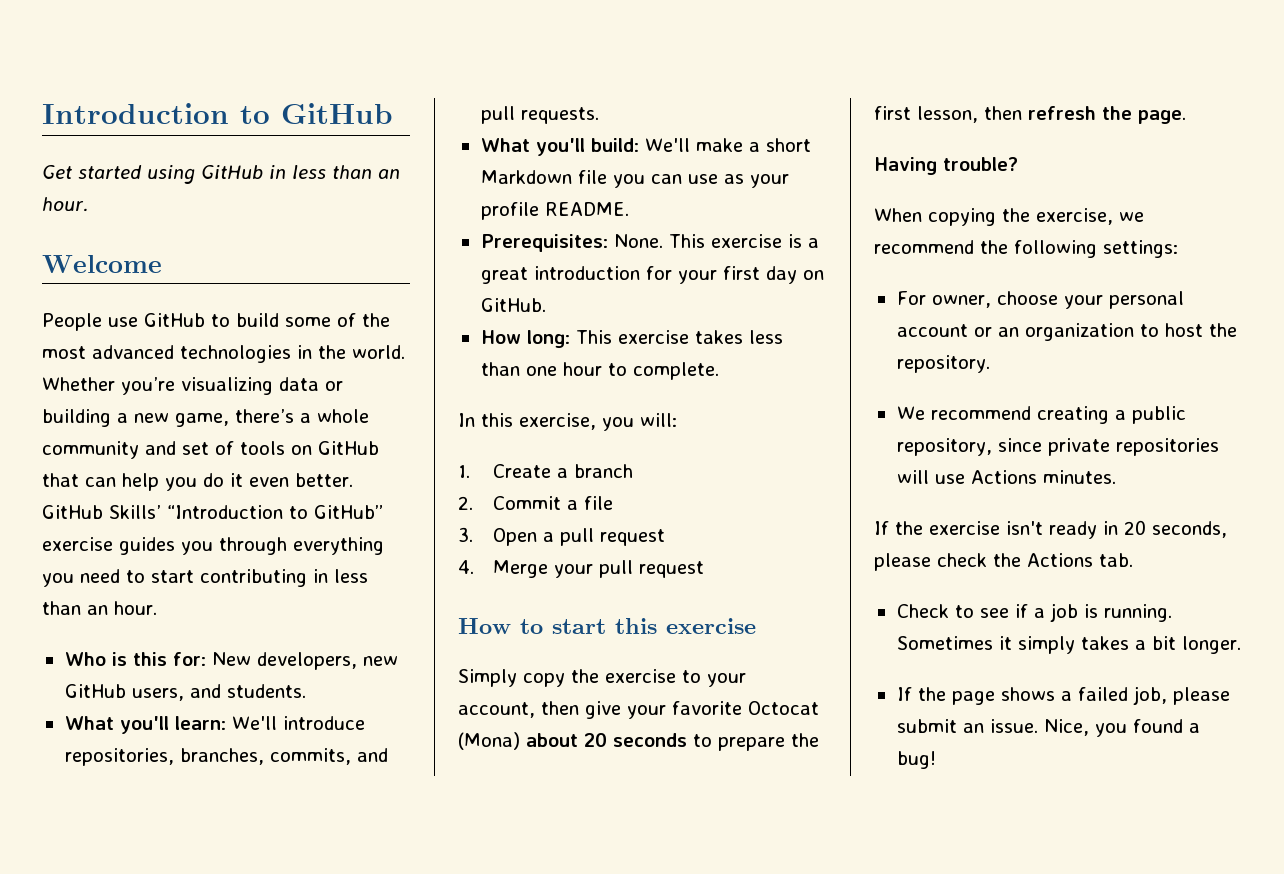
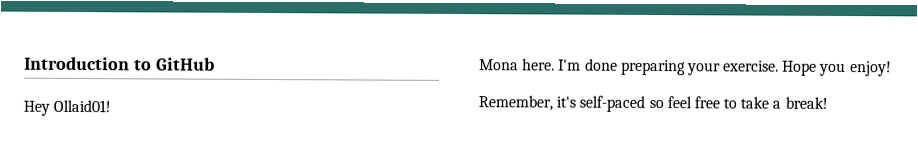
[42,165,400,184] [42,197,88,212] [42,255,162,273] [42,313,390,331] [42,345,405,363] [42,377,343,395] [42,409,369,427] [42,441,379,459] [42,473,353,491] [42,505,383,519] [42,537,384,555] [42,569,368,587] [42,601,157,615] [64,652,398,670] [64,684,306,701] [64,716,365,734] [64,748,388,766] [480,106,599,124] [480,138,811,156] [480,170,789,188] [480,202,629,220] [480,234,819,252] [480,266,824,284] [480,298,546,312] [480,330,783,348] [480,362,719,380] [458,413,677,431] [458,464,634,478] [458,496,614,510] [458,527,666,546] [458,560,705,578] [458,618,756,634] [458,669,746,687] [458,701,819,719] [458,732,819,751] [874,106,1186,124] [874,157,1018,175] [874,208,1144,226] [874,240,1178,258] [896,291,1184,309] [896,323,1237,341] [896,355,990,373] [896,406,1186,424] [896,438,1219,456] [896,470,1116,484] [874,520,1227,539] [874,553,1133,571] [896,603,1172,622] [896,636,1241,654] [896,686,1230,705] [896,719,1200,737] [896,751,936,769] Get started using GitHub in less than an hour. // Welcome // People use GitHub to build some of the most advanced technologies in the world. Whether you’re visualizing data or building a new game, there’s a whole community and set of tools on GitHub that can help you do it even better. GitHub Skills’ “Introduction to GitHub” exercise guides you through everything you need to start contributing in less than an hour. // Who is this for: New developers, new GitHub users, and students. // What you'll learn: We'll introduce repositories, branches, commits, and pull requests. // What you'll build: We'll make a short Markdown file you can use as your profile README. // Prerequisites: None. This exercise is a great introduction for your first day on GitHub. // How long: This exercise takes less than one hour to complete. // In this exercise, you will: // 1. Create a branch // 2. Commit a file // 3. Open a pull request // 4. Merge your pull request // How to start this exercise // Simply copy the exercise to your account, then give your favorite Octocat (Mona) about 20 seconds to prepare the first lesson, then refresh the page. // Having trouble? // When copying the exercise, we recommend the following settings: // For owner, choose your personal account or an organization to host the repository. // We recommend creating a public repository, since private repositories will use Actions minutes. // If the exercise isn't ready in 20 seconds, please check the Actions tab. // Check to see if a job is running. Sometimes it simply takes a bit longer. // If the page shows a failed job, please submit an issue. Nice, you found a bug! -> [23,99,112,116] [479,58,892,77] [478,95,828,112] Hey Ollaid01! // Mona here. I'm done preparing your exercise. Hope you enjoy! // Remember, it's self-paced so feel free to take a break!

